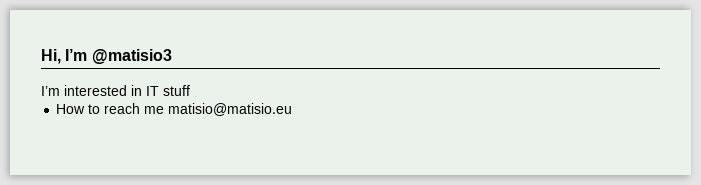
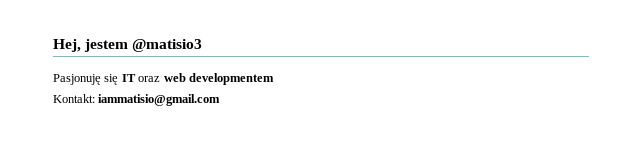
[41,49,88,64] Hi, I’m -> [53,39,129,52] Hej, jestem
[41,85,190,96] [56,103,293,116] I’m interested in IT stuff // How to reach me matisio@matisio.eu -> [53,73,274,85] [53,94,221,106] Pasjonuję się IT oraz web developmentem // Kontakt: iammatisio@gmail.com

